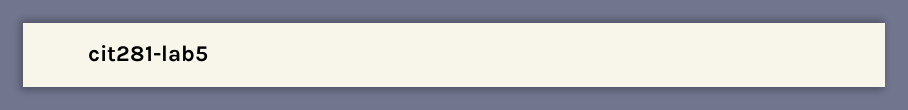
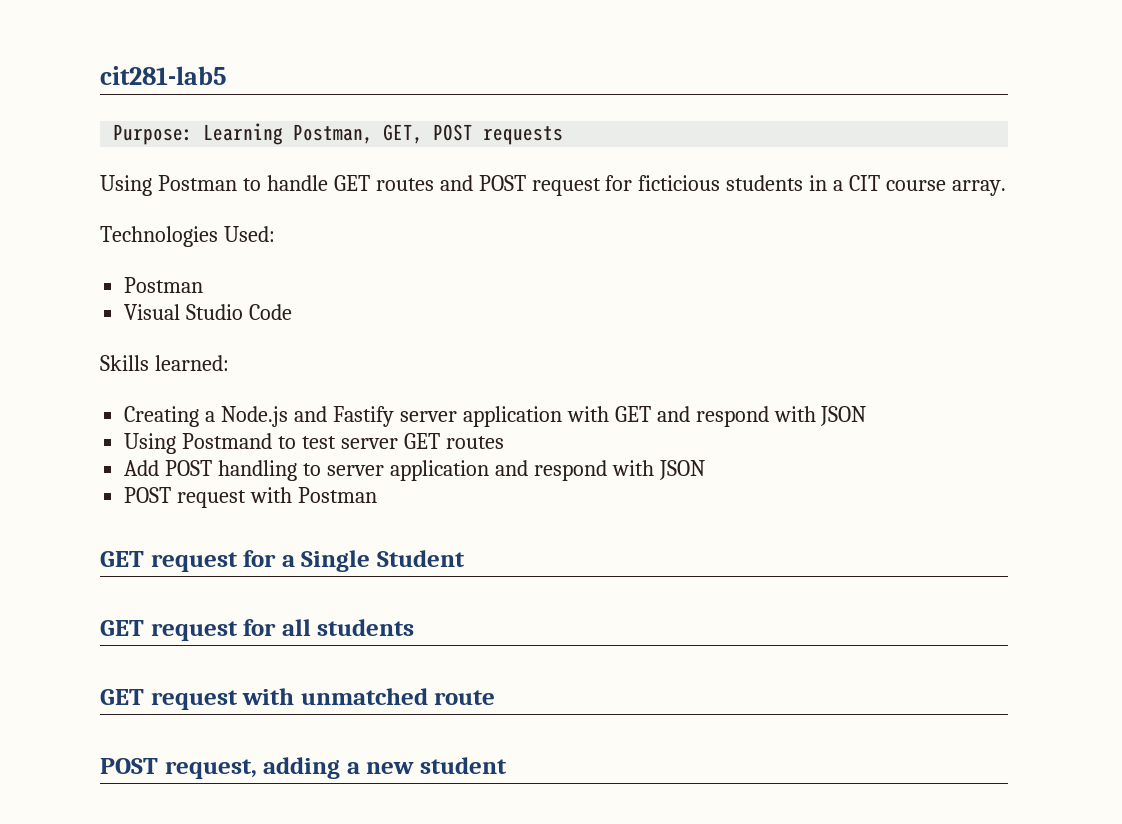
(208, 53) none -> [113,123,564,145] [100,175,1007,196] [100,226,275,247] [124,277,204,293] [124,304,293,320] [100,355,229,371] [124,406,867,427] [124,433,504,454] [124,460,705,481] [124,487,378,508] [100,550,466,572] [100,619,415,641] [100,688,496,710] [100,757,508,779] // Purpose: Learning Postman, GET, POST requests // Using Postman to handle GET routes and POST request for ficticious students in a CIT course array. // Technologies Used: // Postman // Visual Studio Code // Skills learned: // Creating a Node.js and Fastify server application with GET and respond with JSON // Using Postmand to test server GET routes // Add POST handling to server application and respond with JSON // POST request with Postman // GET request for a Single Student // GET request for all students // GET request with unmatched route // POST request, adding a new student

